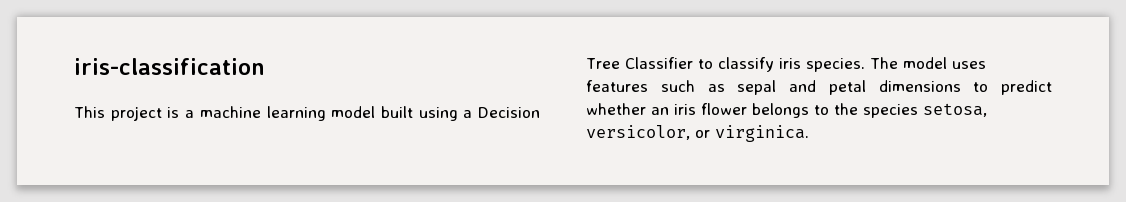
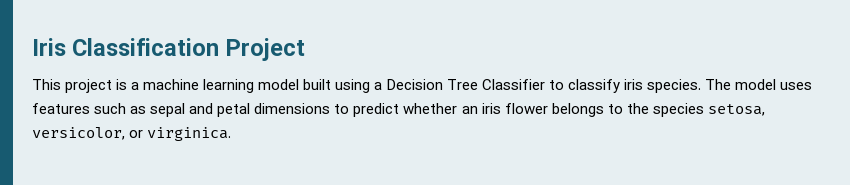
[74,58,265,75] iris-classification -> [32,38,305,61] Iris Classification Project

